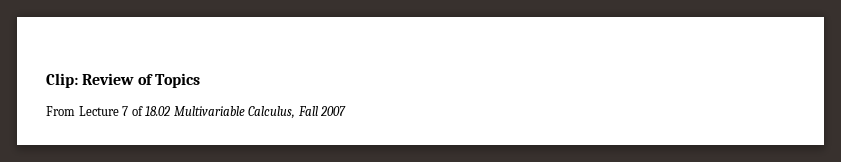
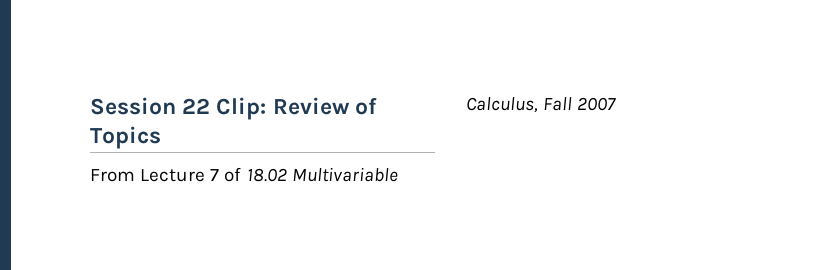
(46, 80) none -> [90,97,211,115] Session 22

